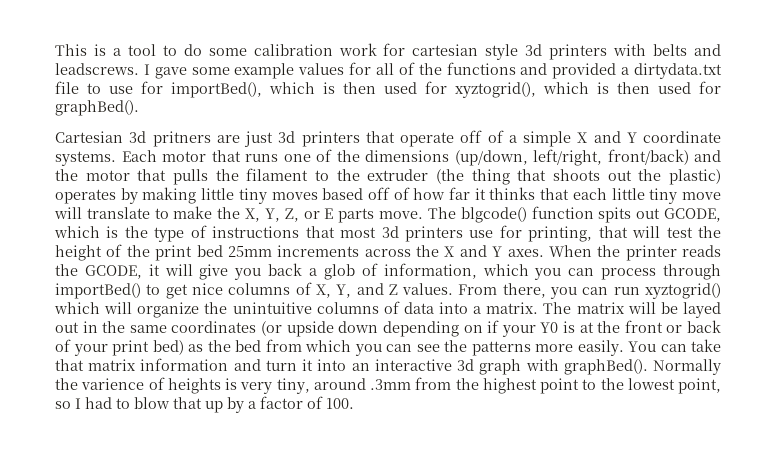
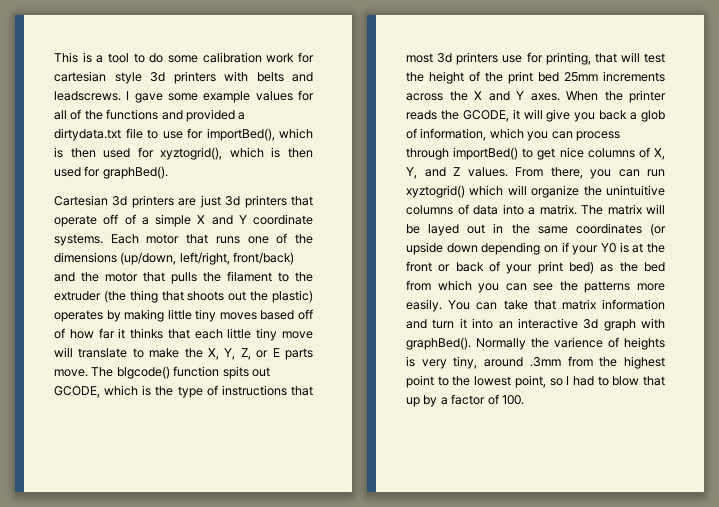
[152,131,211,147] pritners -> [131,195,174,208] printers

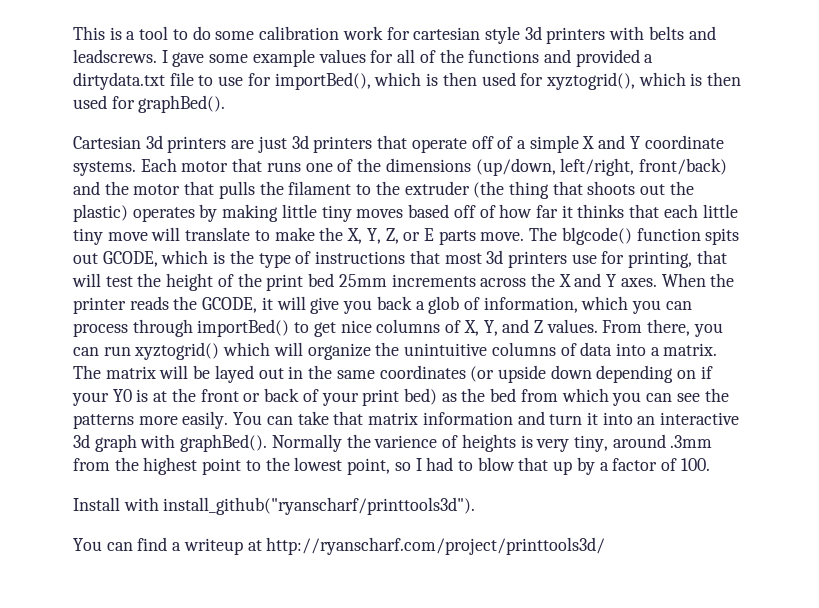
(524, 400) none -> [73,497,476,515] [73,537,606,555] // Install with install_github("ryanscharf/printtools3d"). // You can find a writeup at http://ryanscharf.com/project/printtools3d/

